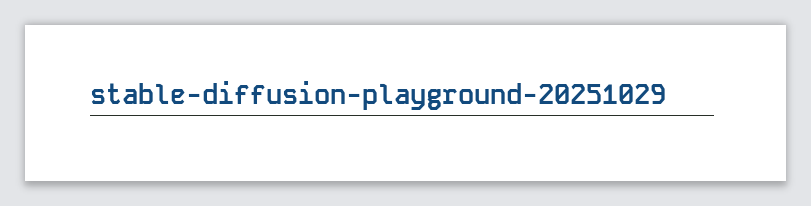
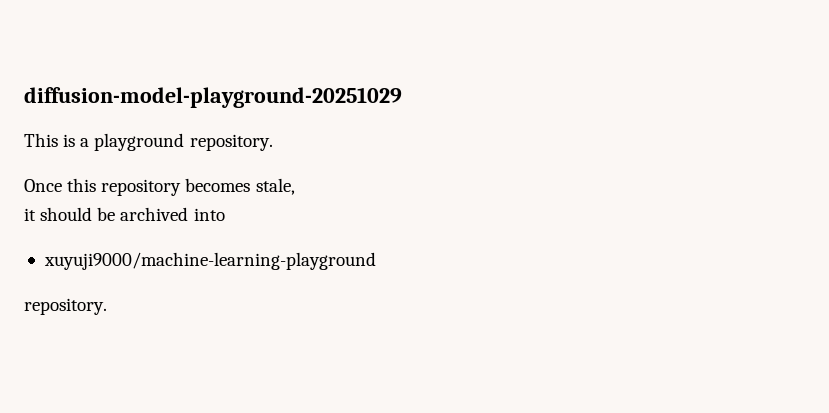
[90,81,666,110] stable-diffusion-playground-20251029 -> [24,87,402,108] [24,133,273,151] [24,178,295,196] [24,207,225,221] [43,252,376,270] [24,298,107,315] diffusion-model-playground-20251029 // This is a playground repository. // Once this repository becomes stale, // it should be archived into // xuyuji9000/machine-learning-playground // repository.

